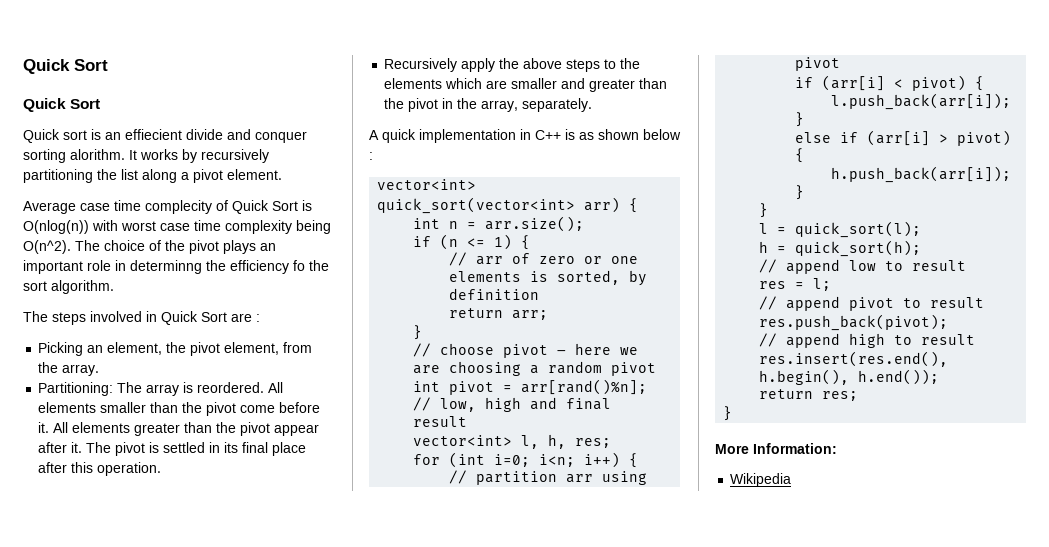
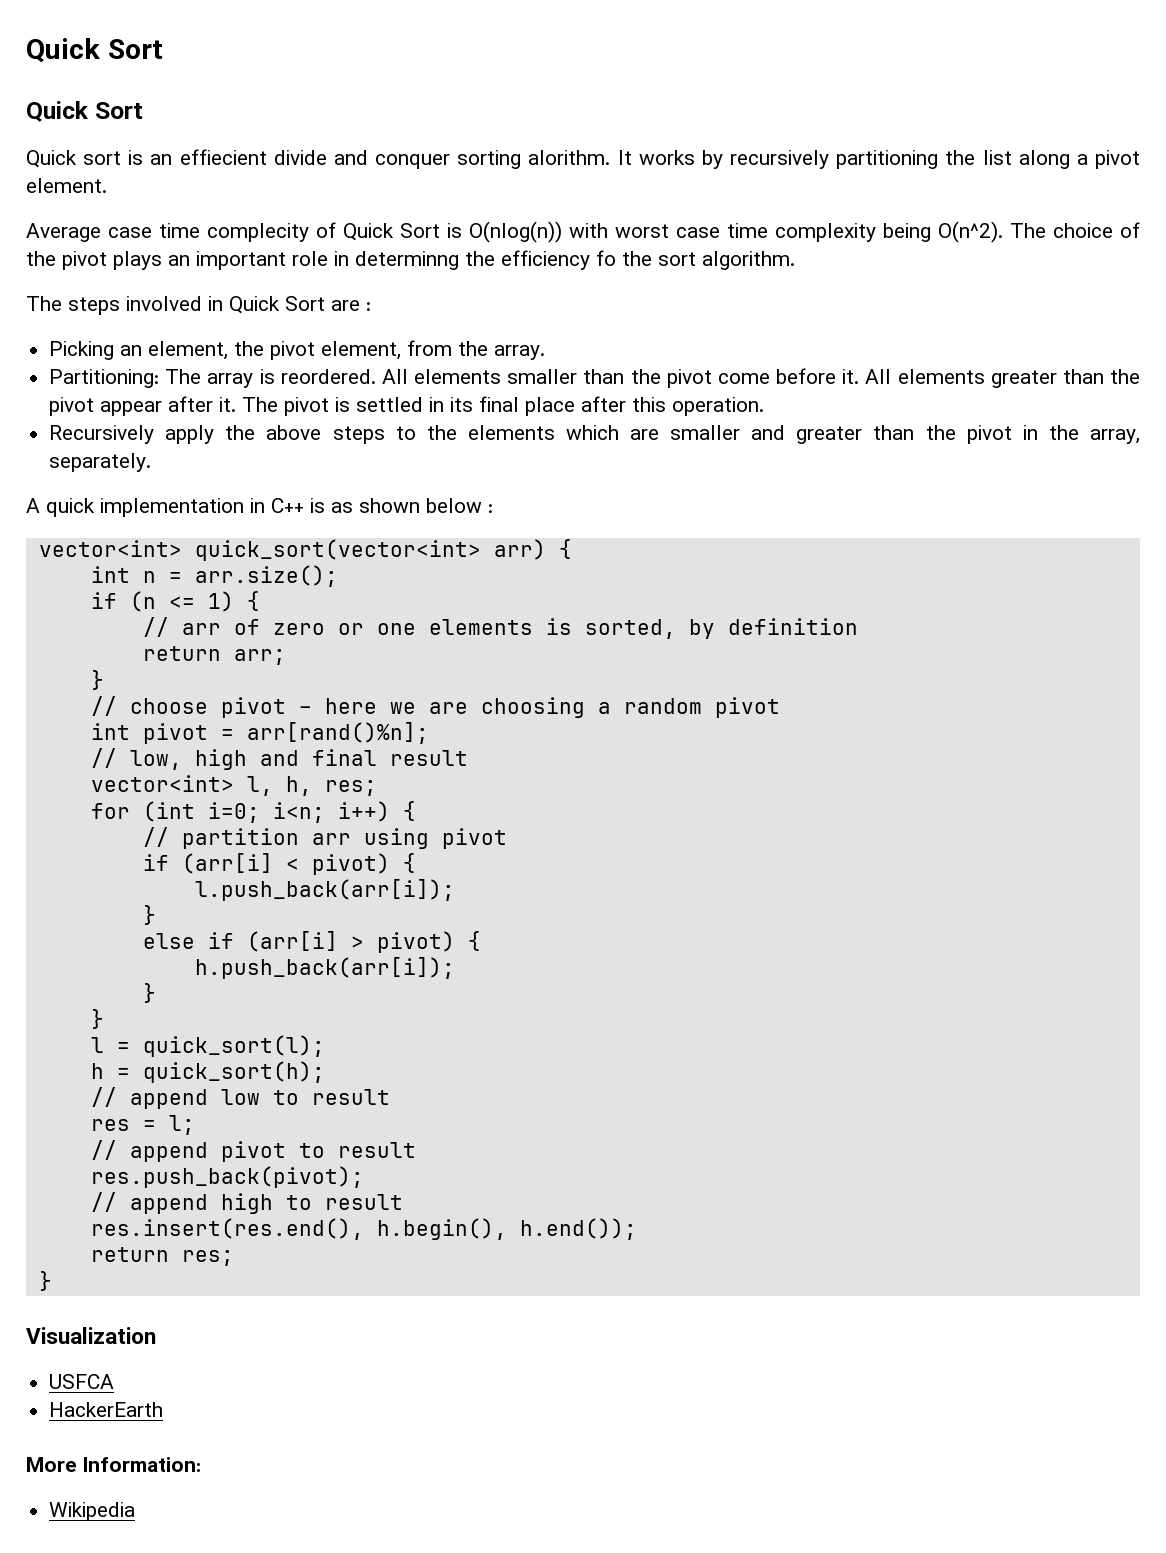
(733, 413) none -> [26,1327,156,1344] [49,1374,115,1389] [49,1402,164,1417] // Visualization // USFCA // HackerEarth

